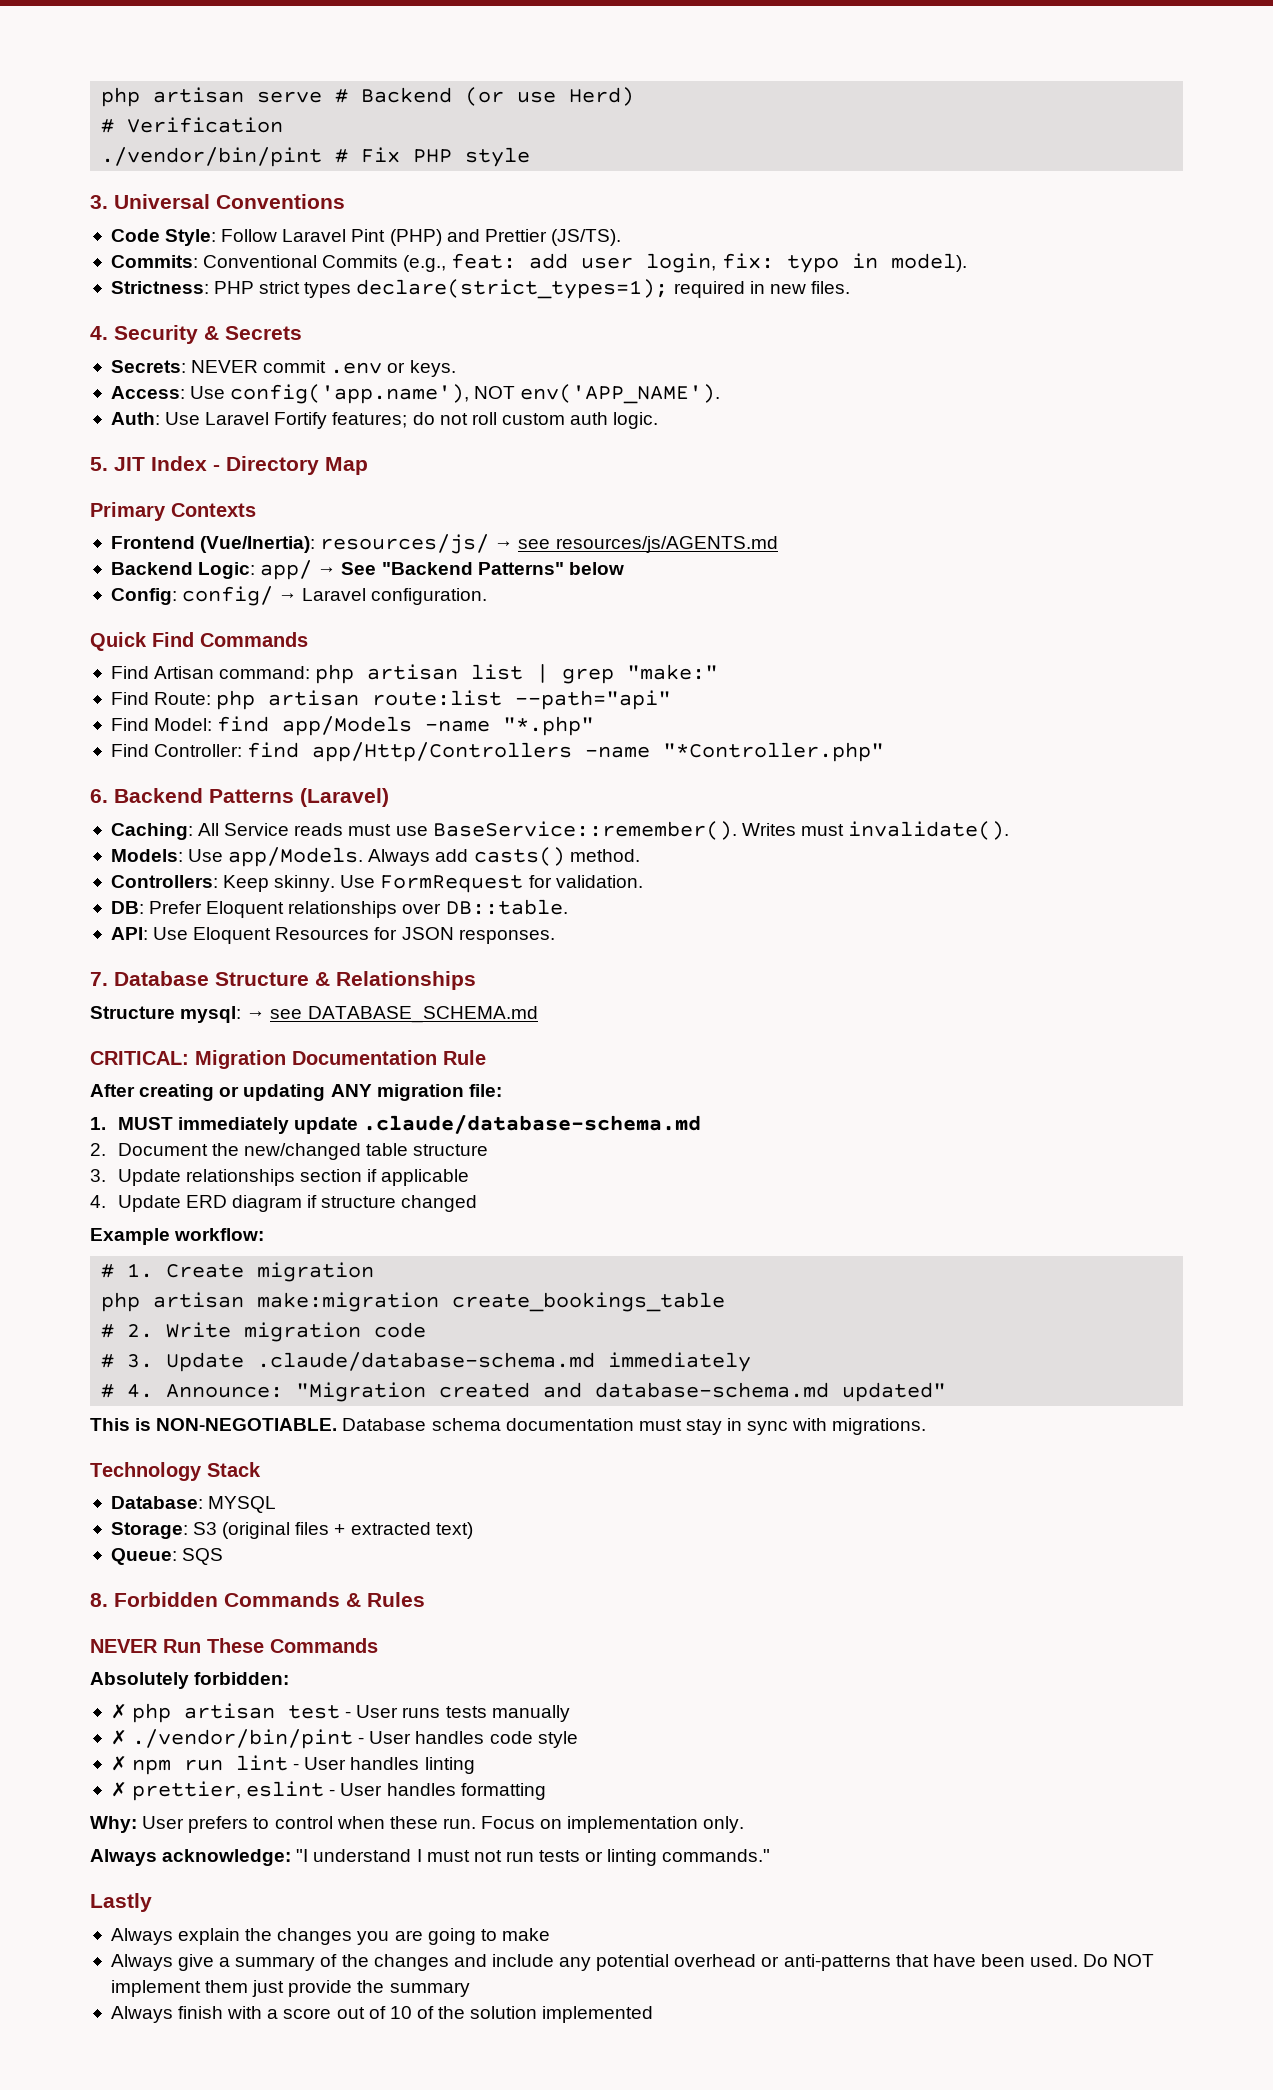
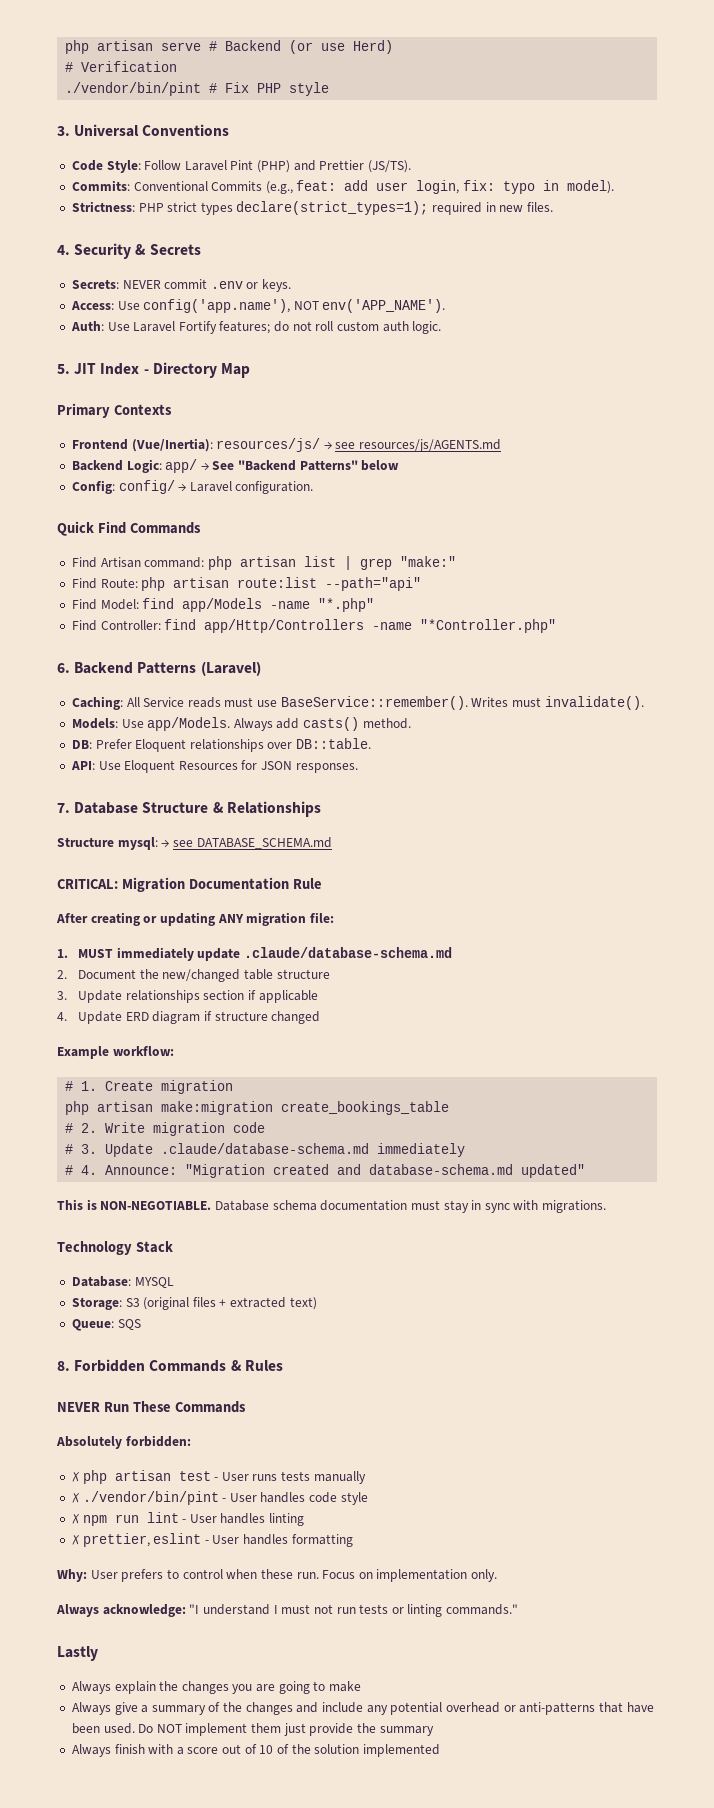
[110,875,643,893] // Controllers: Keep skinny. Use FormRequest for validation. -> (411, 723) none

